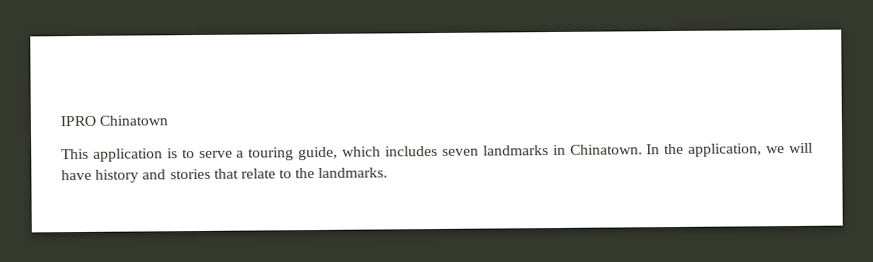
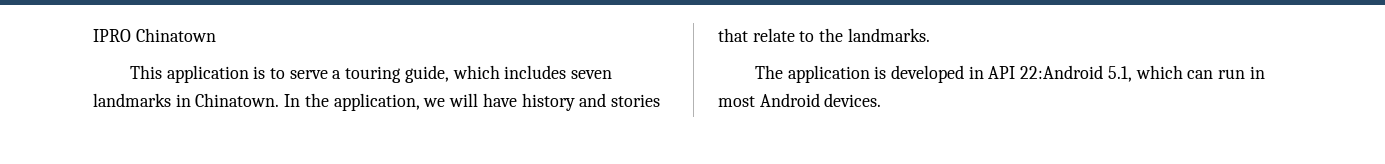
(389, 172) none -> [754,65,1265,83] [718,93,882,107] // The application is developed in API 22:Android 5.1, which can run in most Android devices.

